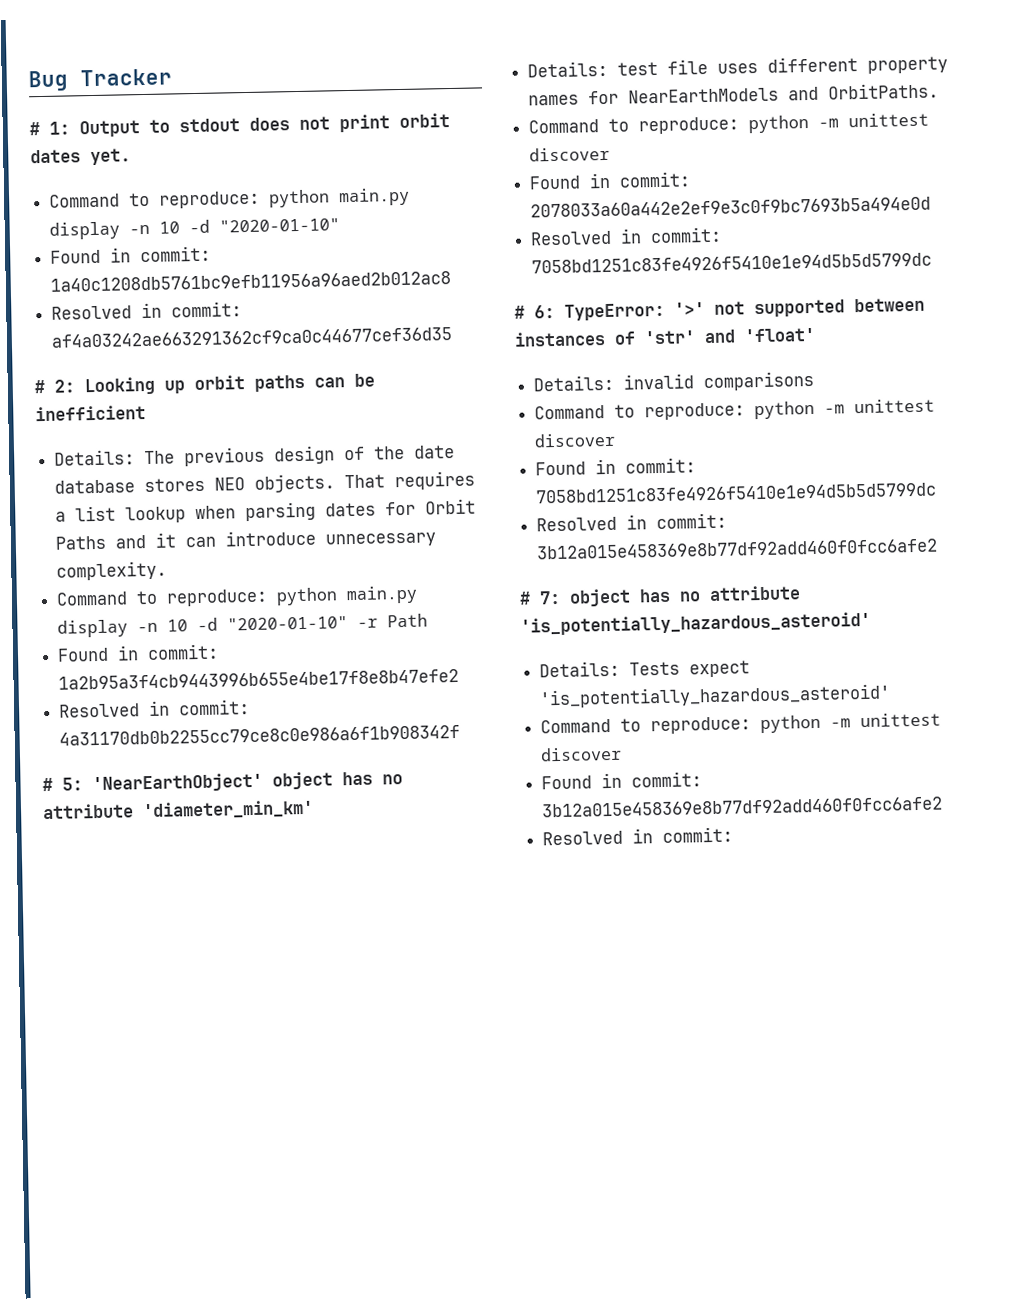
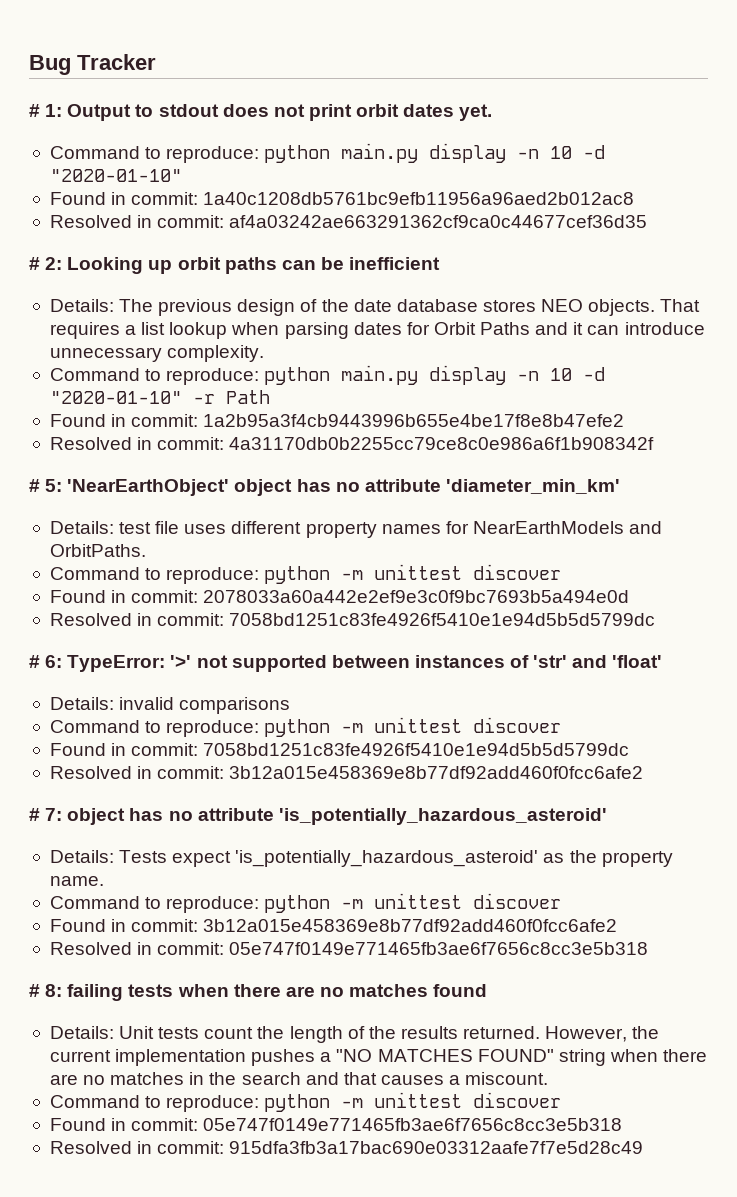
(892, 696) none -> [543,850,673,867] [49,876,104,886] as the property name.
(734, 834) none -> [229,942,649,955] [29,984,488,1001] [49,1026,660,1043] [49,1049,708,1066] [49,1072,549,1085] [49,1092,562,1112] [49,1118,623,1131] [49,1141,644,1154] 05e747f0149e771465fb3ae6f7656c8cc3e5b318 // # 8: failing tests when there are no matches found // Details: Unit tests count the length of the results returned. However, the current implementation pushes a "NO MATCHES FOUND" string when there are no matches in the search and that causes a miscount. // Command to reproduce: python -m unittest discover // Found in commit: 05e747f0149e771465fb3ae6f7656c8cc3e5b318 // Resolved in commit: 915dfa3fb3a17bac690e03312aafe7f7e5d28c49

